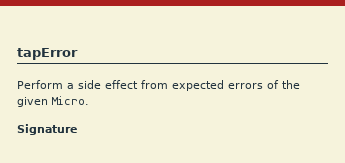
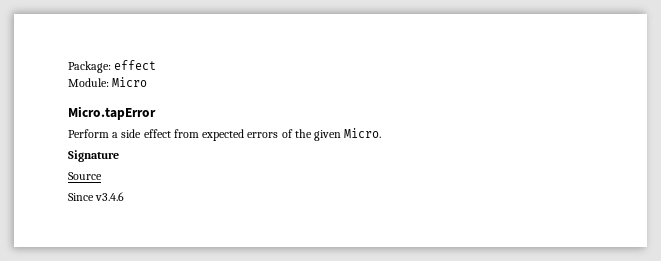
[17,48,78,60] tapError -> [68,60,157,73] [68,77,148,87] [68,106,156,120] Package: effect // Module: Micro // Micro.tapError
(77, 129) none -> [68,172,102,180] [68,192,125,201] // Source // Since v3.4.6

